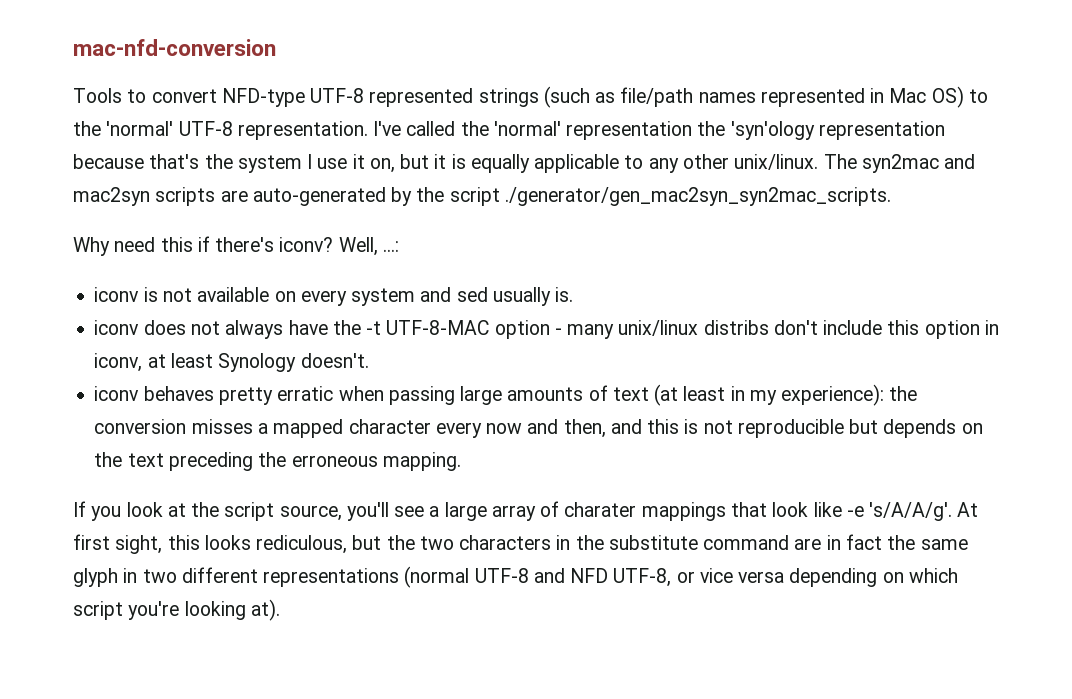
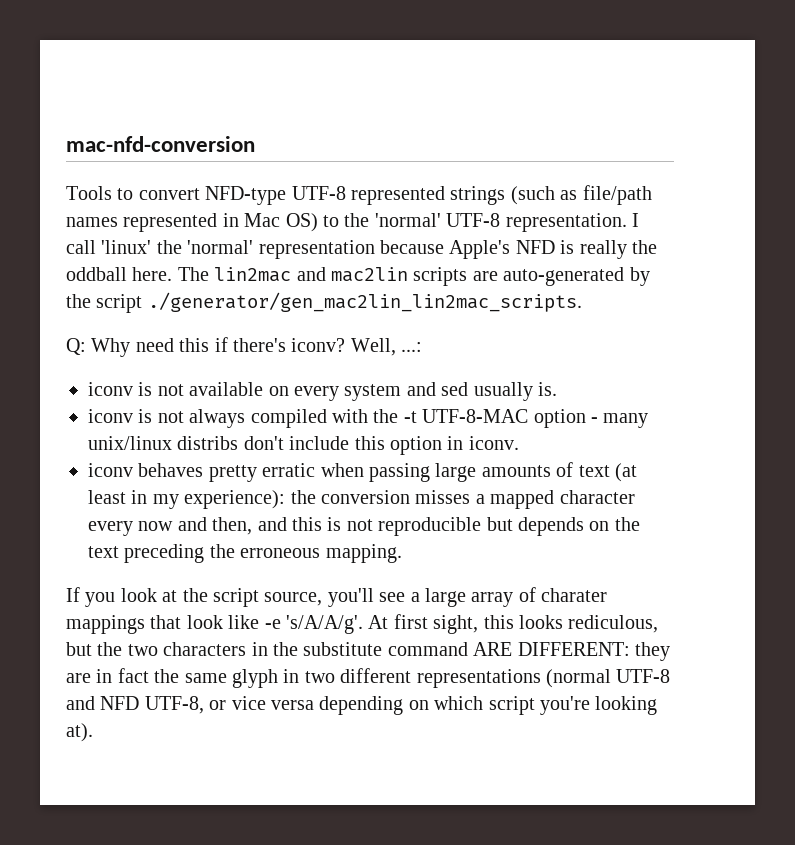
[373,121,945,140] [73,154,976,173] [73,187,150,206] I've called the 'normal' representation the 'syn'ology representation because that's the system I use it on, but it is equally applicable to any other unix/linux. The syn2mac and mac2syn -> [631,213,639,227] [66,240,657,259] [66,267,408,282] I call 'linux' the 'normal' representation because Apple's NFD is really the oddball here. The lin2mac and mac2lin
[504,187,891,206] ./generator/gen_mac2syn_syn2mac_scripts. // -> [147,292,582,312] [66,338,86,355] ./generator/gen_mac2lin_lin2mac_scripts. // Q:
[143,320,186,335] does -> [138,409,153,423] is
[288,320,328,335] have -> [250,409,368,428] compiled with
[94,353,369,372] iconv, at least Synology doesn't. -> [468,436,519,450] iconv.
(790, 542) none -> [473,642,670,661] ARE DIFFERENT: they

